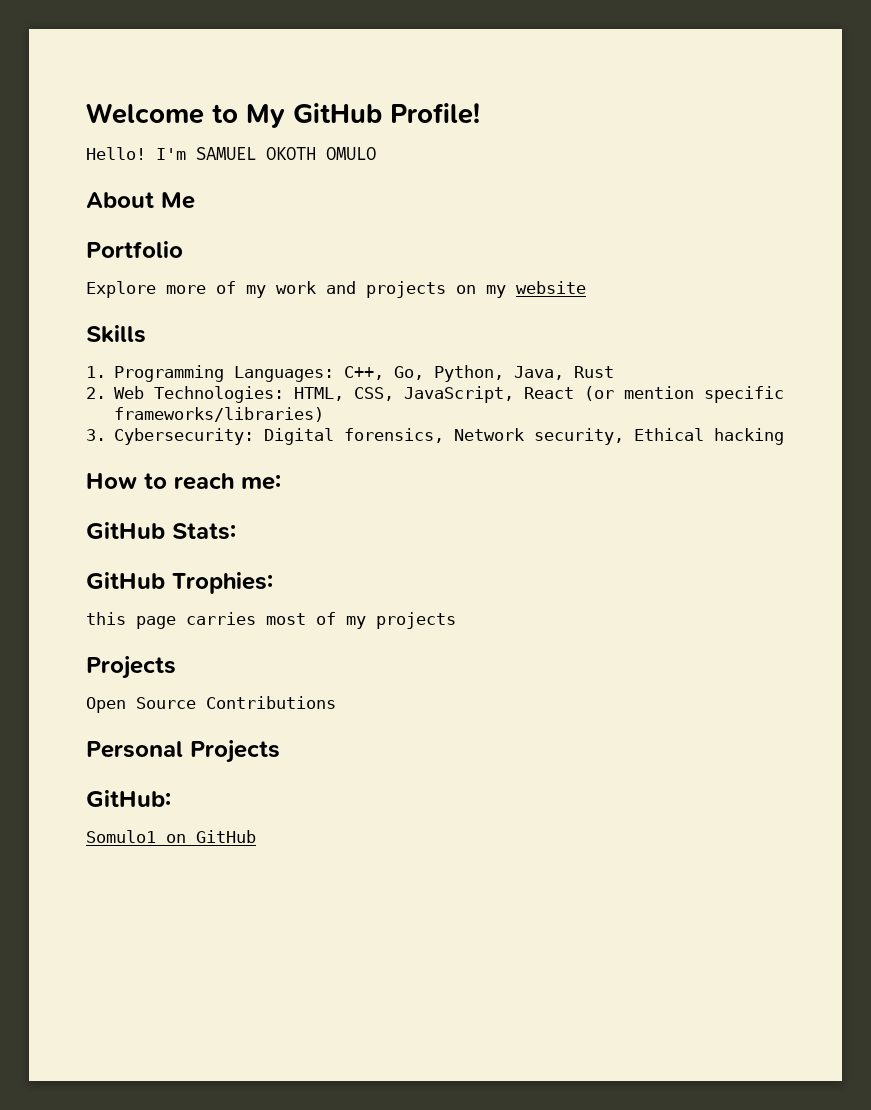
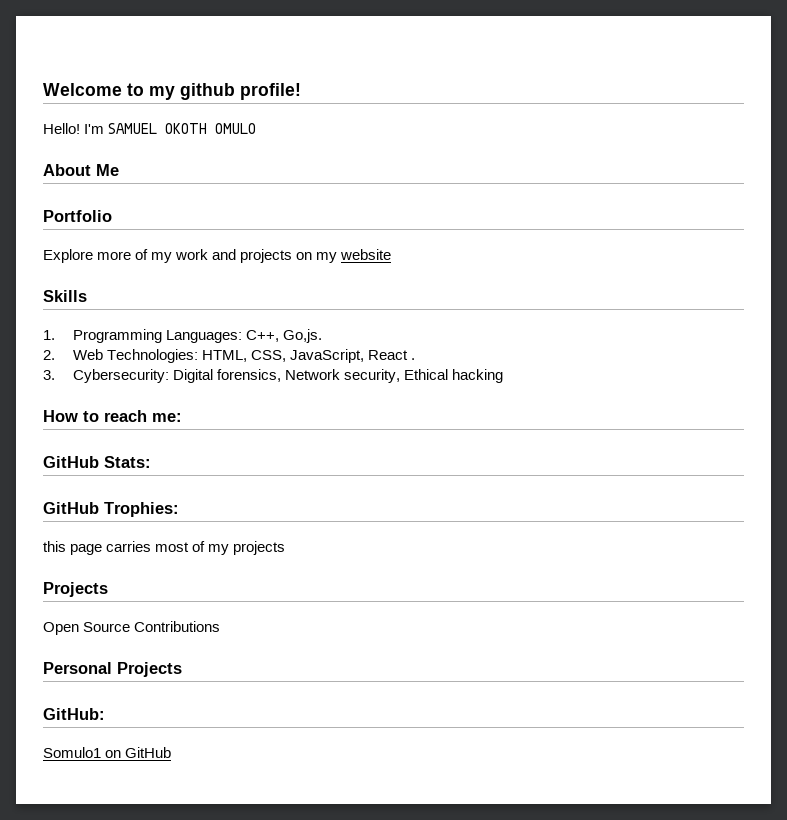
[246,103,480,128] My GitHub Profile! -> [149,83,301,100] my github profile!
[394,365,615,382] Go, Python, Java, Rust -> [282,329,322,343] Go,js.
[584,386,785,403] [114,407,325,422] (or mention specific frameworks/libraries) -> [411,358,416,360] .

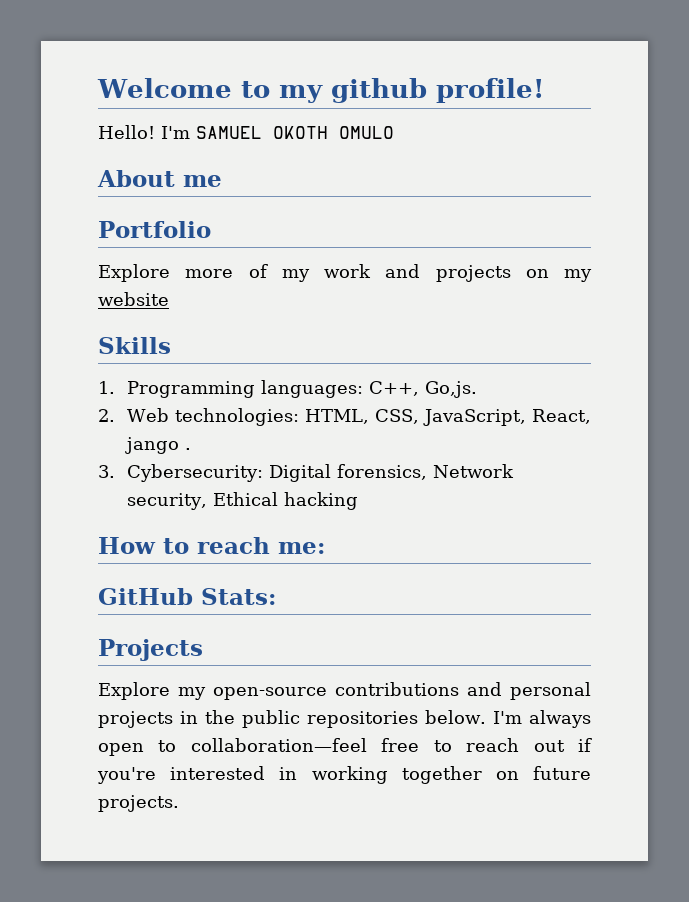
[96,164,119,176] Me -> [183,175,222,187] me
[165,330,242,343] Languages: -> [260,380,363,398] languages:
[106,349,198,363] Technologies: -> [174,408,299,426] technologies:
[368,350,409,360] React -> [532,409,591,424] [124,437,179,454] React, jango
[43,502,179,517] [43,541,286,555] [43,582,108,597] [43,621,221,635] [43,662,182,677] [43,708,105,720] [43,747,172,758] GitHub Trophies: // this page carries most of my projects // Projects // Open Source Contributions // Personal Projects // GitHub: // Somulo1 on GitHub -> [98,639,203,661] [98,682,591,700] [98,710,591,728] [98,738,593,756] [97,766,591,784] [98,795,179,812] Projects // Explore my open-source contributions and personal projects in the public repositories below. I'm always open to collaboration—feel free to reach out if you're interested in working together on future projects.

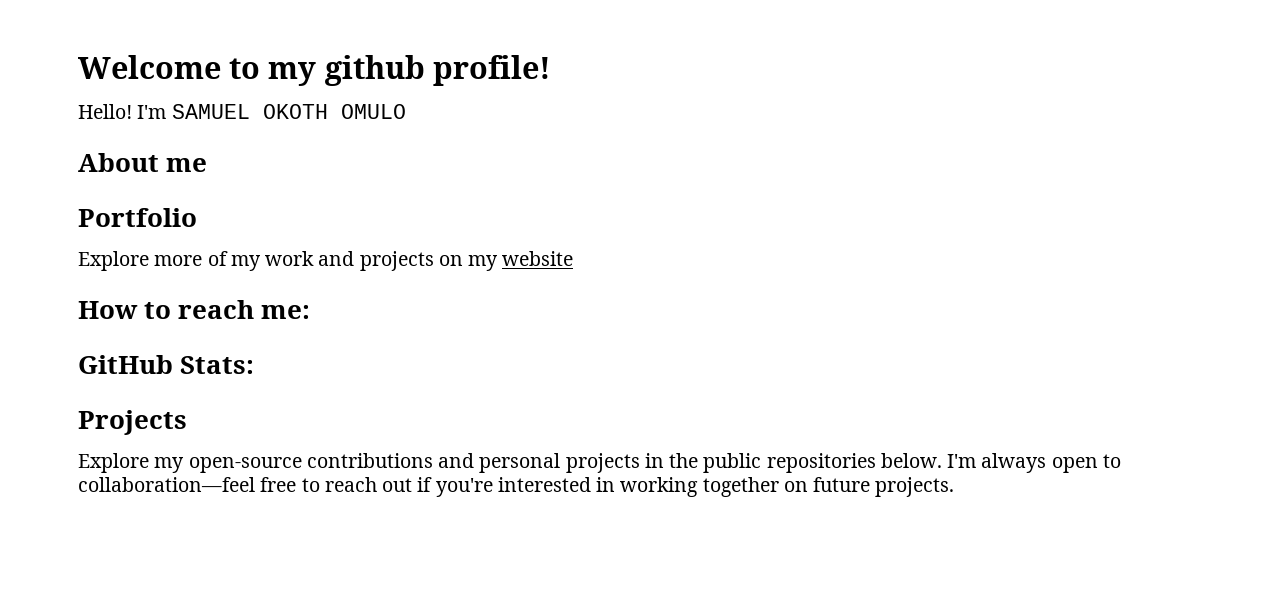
[98,337,171,354] [98,380,477,398] [98,408,591,426] [124,437,191,454] [98,464,514,482] [126,492,358,510] // Skills // 1. Programming languages: C++, Go,js. // 2. Web technologies: HTML, CSS, JavaScript, React, jango . // 3. Cybersecurity: Digital forensics, Network security, Ethical hacking -> (574, 258) none

